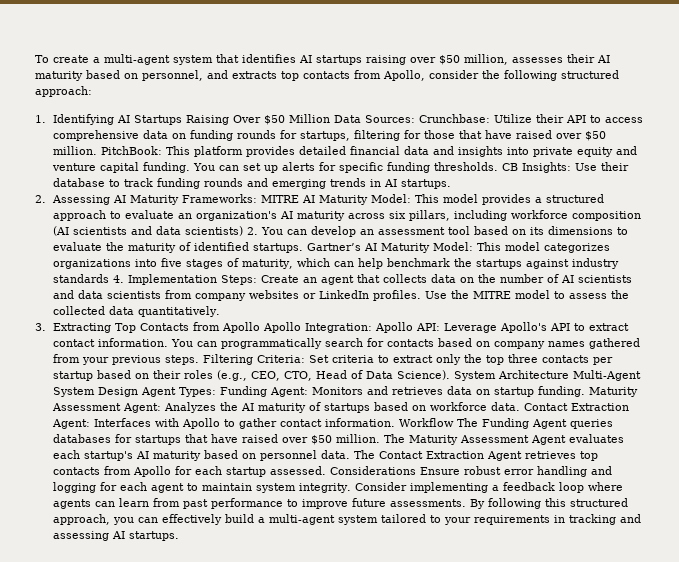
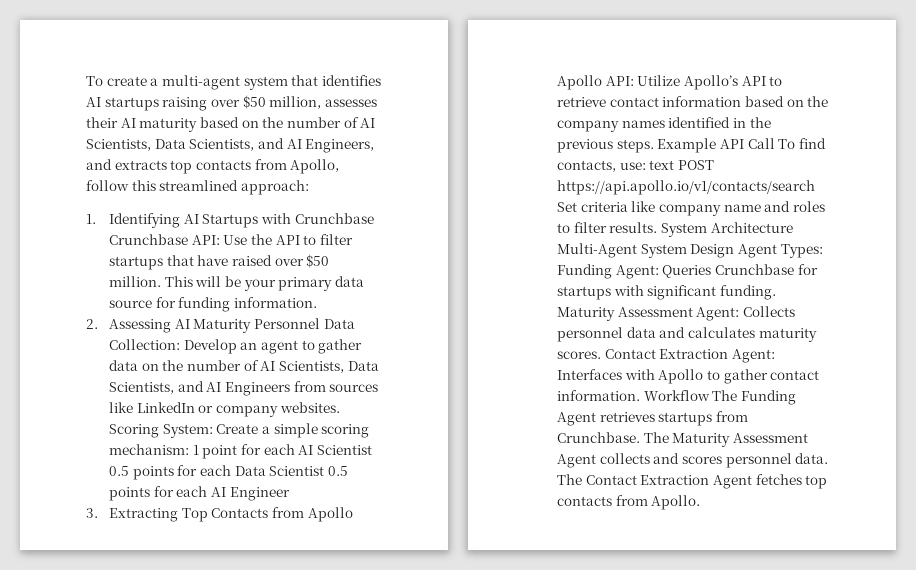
[142,70,203,81] personnel, -> [262,117,376,128] [86,138,375,153] the number of AI Scientists, Data Scientists, and AI Engineers,
[429,70,619,81] consider the following structured -> [86,180,239,191] follow this streamlined
[186,114,644,125] [53,130,607,141] [53,146,638,157] [52,162,630,173] [53,178,452,189] [35,194,605,205] [53,210,642,221] [53,226,629,237] [53,242,611,253] [53,258,620,269] [53,274,428,285] Raising Over $50 Million Data Sources: Crunchbase: Utilize their API to access comprehensive data on funding rounds for startups, filtering for those that have raised over $50 million. PitchBook: This platform provides detailed financial data and insights into private equity and venture capital funding. You can set up alerts for specific funding thresholds. CB Insights: Use their database to track funding rounds and emerging trends in AI startups. // 2. Assessing AI Maturity Frameworks: MITRE AI Maturity Model: This model provides a structured approach to evaluate an organization's AI maturity across six pillars, including workforce composition (AI scientists and data scientists) 2. You can develop an assessment tool based on its dimensions to evaluate the maturity of identified startups. Gartner’s AI Maturity Model: This model categorizes organizations into five stages of maturity, which can help benchmark the startups against industry standards 4. Implementation Steps: Create an agent that collects -> [261,213,374,224] [109,234,353,245] [109,254,330,270] [109,276,364,291] [109,297,318,312] [86,318,355,333] [109,339,363,354] with Crunchbase Crunchbase API: Use the API to filter startups that have raised over $50 million. This will be your primary data source for funding information. // 2. Assessing AI Maturity Personnel Data Collection: Develop an agent to gather
[578,275,633,283] [53,290,630,301] [53,306,221,317] scientists and data scientists from company websites or LinkedIn profiles. Use the MITRE model to assess the collected data quantitatively. -> [278,361,379,373] [109,381,379,396] [109,402,340,417] [109,423,370,438] [109,444,372,459] [109,465,348,480] [109,486,290,501] Scientists, Data Scientists, and AI Engineers from sources like LinkedIn or company websites. Scoring System: Create a simple scoring mechanism: 1 point for each AI Scientist 0.5 points for each Data Scientist 0.5 points for each AI Engineer
[305,322,630,333] [53,338,491,349] Integration: Apollo API: Leverage Apollo's API to extract contact information. You can programmatically search for contacts based on -> [605,75,783,90] [557,96,829,107] API: Utilize Apollo’s API to retrieve contact information based on the
[589,338,641,349] [53,354,614,365] [53,370,451,381] gathered from your previous steps. Filtering Criteria: Set criteria to extract only the top three contacts per startup based on their roles (e.g., CEO, CTO, Head of Data Science). -> [668,117,771,128] [557,138,826,153] [557,160,715,172] [557,180,816,195] [557,201,825,216] [557,222,658,233] identified in the previous steps. Example API Call To find contacts, use: text POST https://api.apollo.io/v1/contacts/search Set criteria like company name and roles to filter results.
[312,386,639,397] [52,402,521,413] Monitors and retrieves data on startup funding. Maturity Assessment Agent: Analyzes the AI maturity of startups based on workforce data. -> [662,264,818,278] [557,285,777,300] [557,306,796,321] [557,327,817,342] [557,351,602,359] Queries Crunchbase for startups with significant funding. Maturity Assessment Agent: Collects personnel data and calculates maturity scores.
[570,419,614,429] [53,434,625,445] [53,450,257,461] queries databases for startups that have raised over $50 million. The Maturity Assessment Agent evaluates each startup's AI maturity based on -> [599,411,749,426] [557,432,809,447] [557,453,723,468] retrieves startups from Crunchbase. The Maturity Assessment Agent collects and scores
[525,451,599,461] [53,466,613,477] [53,482,624,493] [53,498,629,509] [53,514,642,525] [53,531,180,541] retrieves top contacts from Apollo for each startup assessed. Considerations Ensure robust error handling and logging for each agent to maintain system integrity. Consider implementing a feedback loop where agents can learn from past performance to improve future assessments. By following this structured approach, you can effectively build a multi-agent system tailored to your requirements in tracking and assessing AI startups. -> [755,474,828,489] [557,495,701,510] fetches top contacts from Apollo.

